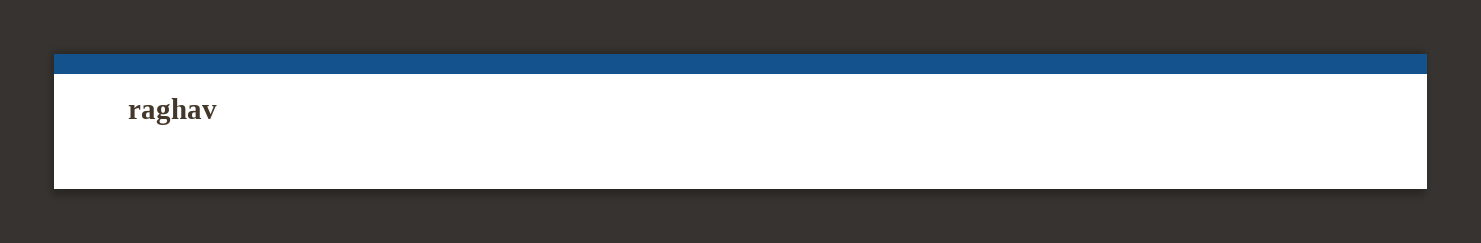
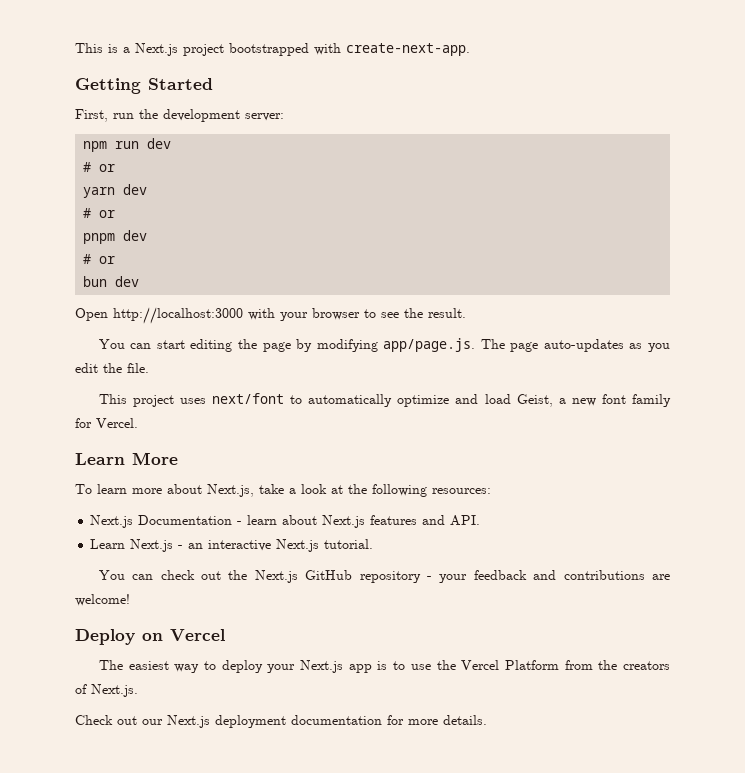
[128,98,217,125] raghav -> [75,43,470,56] [75,78,213,94] [75,109,284,122] [83,138,172,152] [83,162,116,172] [83,184,148,198] [83,208,116,218] [83,230,148,244] [83,254,116,264] [83,276,140,287] [75,307,466,324] [98,338,670,352] [75,363,149,373] [98,393,672,407] [75,418,138,428] [75,452,178,465] [75,484,491,497] [90,515,481,528] [90,539,374,552] [98,570,671,583] [75,594,130,606] [75,629,225,645] [98,660,670,673] [75,684,138,697] [75,715,487,728] This is a Next.js project bootstrapped with create-next-app. // Getting Started // First, run the development server: // npm run dev // # or // yarn dev // # or // pnpm dev // # or // bun dev // Open http://localhost:3000 with your browser to see the result. // You can start editing the page by modifying app/page.js. The page auto-updates as you edit the file. // This project uses next/font to automatically optimize and load Geist, a new font family for Vercel. // Learn More // To learn more about Next.js, take a look at the following resources: // Next.js Documentation - learn about Next.js features and API. // Learn Next.js - an interactive Next.js tutorial. // You can check out the Next.js GitHub repository - your feedback and contributions are welcome! // Deploy on Vercel // The easiest way to deploy your Next.js app is to use the Vercel Platform from the creators of Next.js. // Check out our Next.js deployment documentation for more details.

